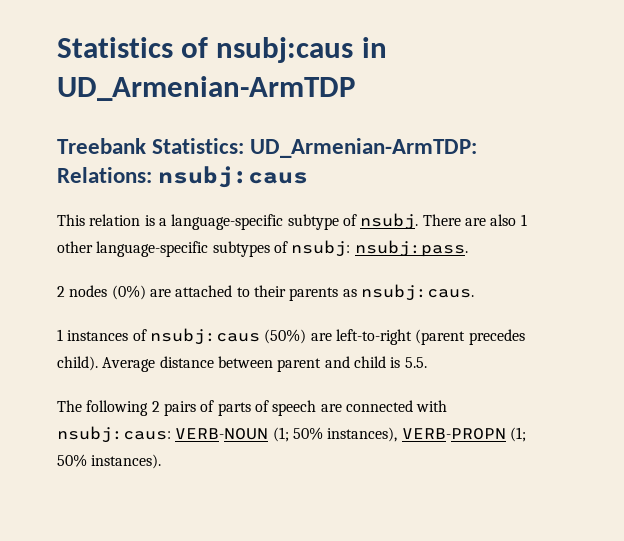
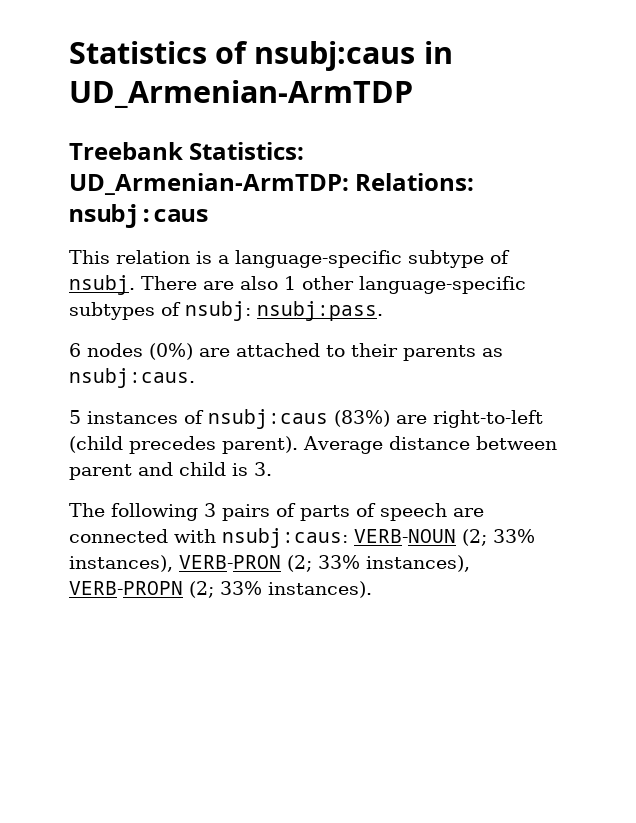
[57,286,65,297] 2 -> [69,343,81,357] 6
[57,329,63,341] 1 -> [69,410,81,424] 5
[264,329,525,345] [57,356,98,371] (50%) are left-to-right (parent precedes child). -> [334,410,543,428] [69,436,298,454] (83%) are right-to-left (child precedes parent).
[404,357,427,368] 5.5. -> [254,462,272,476] 3.
[151,401,160,412] 2 -> [204,503,216,517] 3
[272,427,526,442] [57,454,87,467] (1; 50% instances), VERB-PROPN (1; 50% -> [462,529,535,546] [69,555,470,572] [69,581,262,598] (2; 33% instances), VERB-PRON (2; 33% instances), VERB-PROPN (2; 33%

